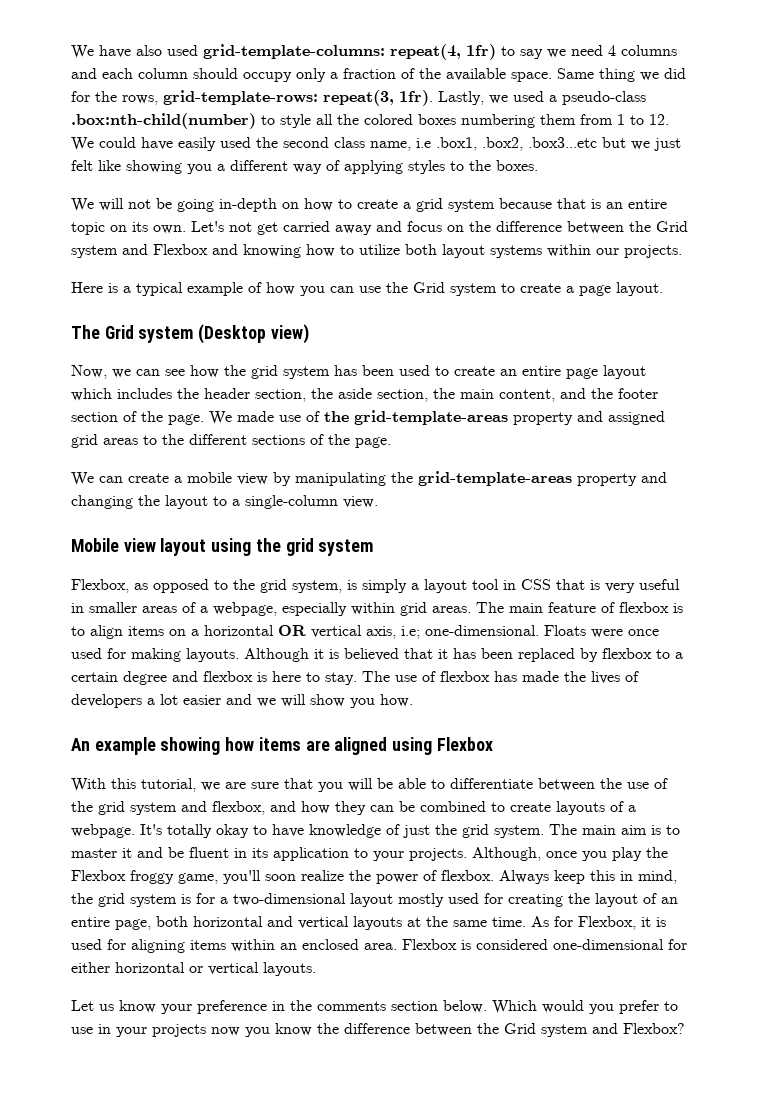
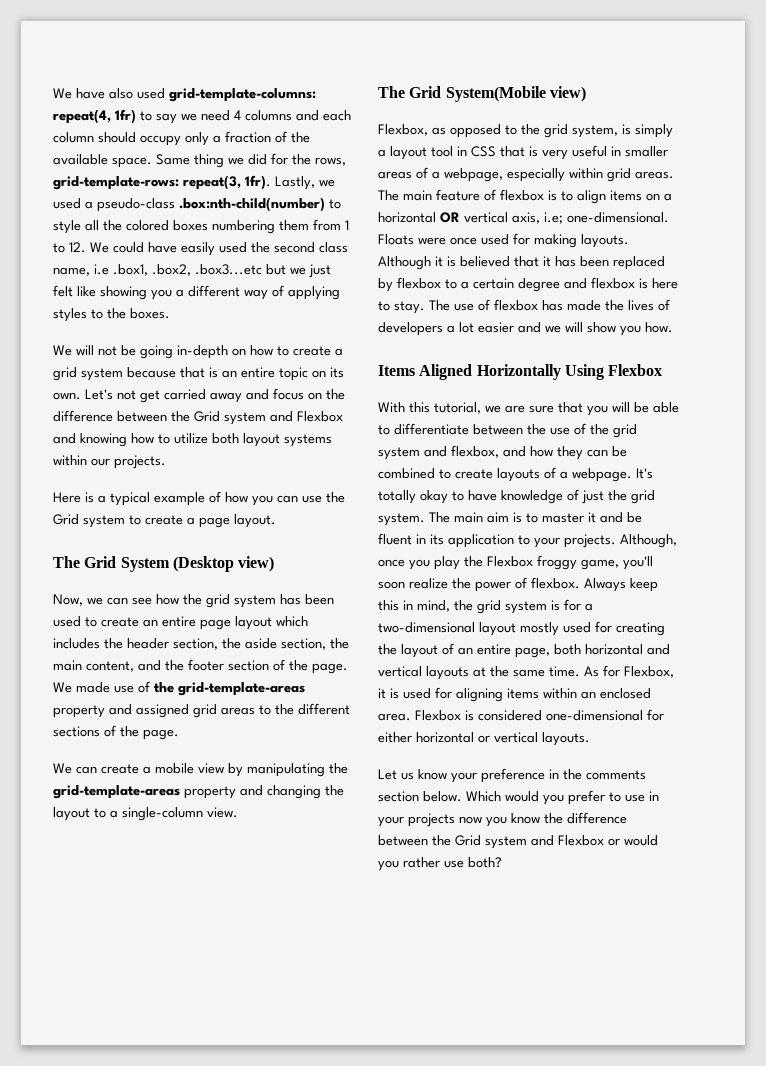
[138,326,194,343] system -> [120,557,170,572] System
[71,538,374,556] Mobile view layout using the grid system -> [378,86,586,102] The Grid System(Mobile view)
[71,737,433,755] An example showing how items are aligned using -> [378,364,604,380] Items Aligned Horizontally Using
[623,1023,685,1034] Flexbox? -> [558,835,658,846] [378,857,502,871] Flexbox or would you rather use both?

